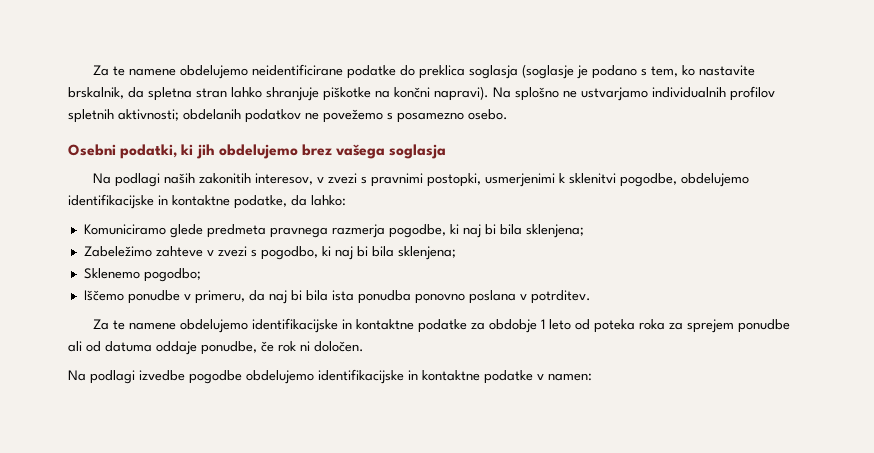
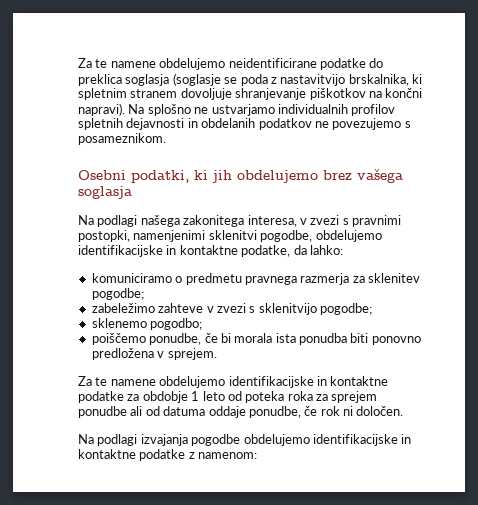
[576,65,755,79] [68,87,371,101] je podano s tem, ko nastavite brskalnik, da spletna stran lahko shranjuje piškotke -> [224,74,422,86] [78,88,366,100] se poda z nastavitvijo brskalnika, ki spletnim stranem dovoljuje shranjevanje piškotkov
[118,109,179,121] aktivnosti; -> [126,118,198,130] dejavnosti in
[323,109,508,123] povežemo s posamezno osebo. -> [332,118,411,130] [78,133,166,145] povezujemo s posameznikom.
[163,173,313,185] naših zakonitih interesov, -> [140,215,297,227] našega zakonitega interesa,
[484,173,565,187] usmerjenimi k -> [133,230,206,242] namenjenimi
[83,224,584,238] [83,246,456,260] [83,268,201,282] [83,290,591,304] Komuniciramo glede predmeta pravnega razmerja pogodbe, ki naj bi bila sklenjena; // Zabeležimo zahteve v zvezi s pogodbo, ki naj bi bila sklenjena; // Sklenemo pogodbo; // Iščemo ponudbe v primeru, da naj bi bila ista ponudba ponovno poslana v potrditev. -> [91,273,420,285] [91,288,144,300] [91,303,372,315] [91,318,203,330] [91,333,421,345] [91,348,217,360] komuniciramo o predmetu pravnega razmerja za sklenitev pogodbe; // zabeležimo zahteve v zvezi s sklenitvijo pogodbe; // sklenemo pogodbo; // poiščemo ponudbe, če bi morala ista ponudba biti ponovno predložena v sprejem.
[139,370,185,381] izvedbe -> [140,434,188,446] izvajanja
[537,373,592,381] v namen: -> [188,452,258,459] z namenom:

